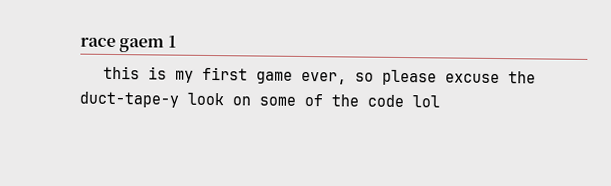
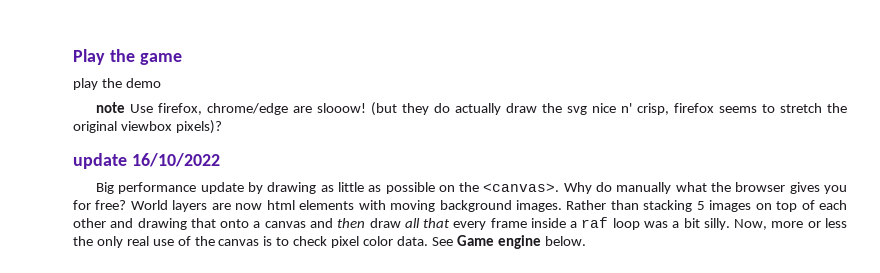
[80,35,176,53] [103,65,537,86] [79,91,440,108] race gaem 1 // this is my first game ever, so please excuse the duct-tape-y look on some of the code lol -> [73,49,182,65] [73,78,161,90] [95,102,847,116] [73,120,222,134] [73,153,220,169] [95,182,847,194] [73,200,848,212] [73,217,847,230] [73,235,586,249] Play the game // play the demo // note Use firefox, chrome/edge are slooow! (but they do actually draw the svg nice n' crisp, firefox seems to stretch the original viewbox pixels)? // update 16/10/2022 // Big performance update by drawing as little as possible on the <canvas>. Why do manually what the browser gives you for free? World layers are now html elements with moving background images. Rather than stacking 5 images on top of each other and drawing that onto a canvas and then draw all that every frame inside a raf loop was a bit silly. Now, more or less the only real use of the canvas is to check pixel color data. See Game engine below.

